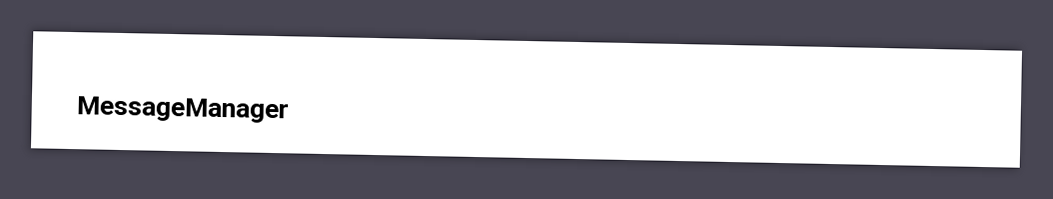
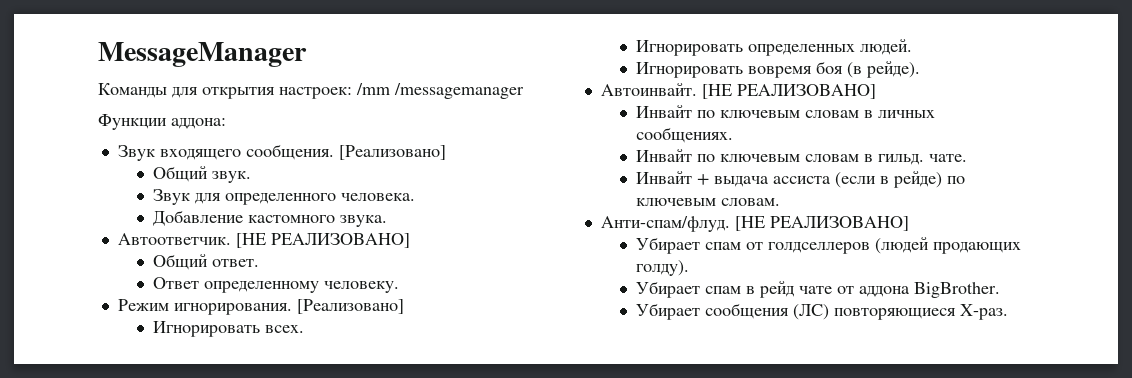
(289, 110) none -> [98,83,524,99] [98,114,226,130] [117,144,446,161] [152,166,251,183] [152,189,415,205] [152,210,387,227] [117,233,410,248] [152,254,259,270] [152,277,399,293] [117,299,404,315] [152,321,304,337] [635,39,912,56] [635,61,920,78] [600,83,876,99] [635,105,935,118] [635,127,733,143] [635,149,967,165] [635,171,965,188] [635,198,780,206] [600,216,909,232] [635,237,1021,254] [635,260,689,276] [635,281,1000,298] [635,303,1008,320] // Команды для открытия настроек: /mm /messagemanager // Функции аддона: // Звук входящего сообщения. [Реализовано] // Общий звук. // Звук для определенного человека. // Добавление кастомного звука. // Автоответчик. [НЕ РЕАЛИЗОВАНО] // Общий ответ. // Ответ определенному человеку. // Режим игнорирования. [Реализовано] // Игнорировать всех. // Игнорировать определенных людей. // Игнорировать вовремя боя (в рейде). // Автоинвайт. [НЕ РЕАЛИЗОВАНО] // Инвайт по ключевым словам в личных сообщениях. // Инвайт по ключевым словам в гильд. чате. // Инвайт + выдача ассиста (если в рейде) по ключевым словам. // Анти-спам/флуд. [НЕ РЕАЛИЗОВАНО] // Убирает спам от голдселлеров (людей продающих голду). // Убирает спам в рейд чате от аддона BigBrother. // Убирает сообщения (ЛС) повторяющиеся X-раз.

